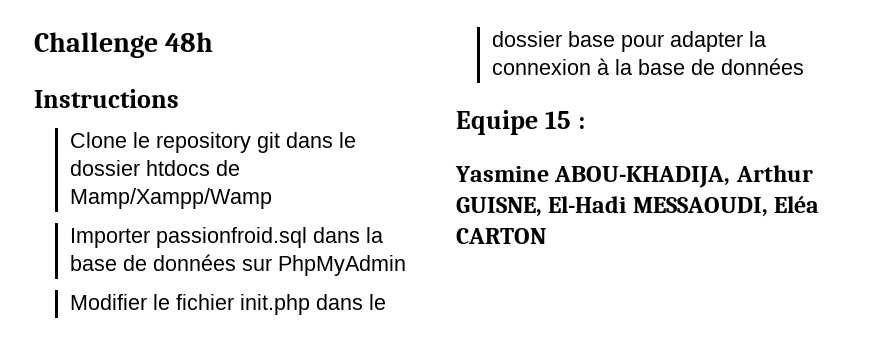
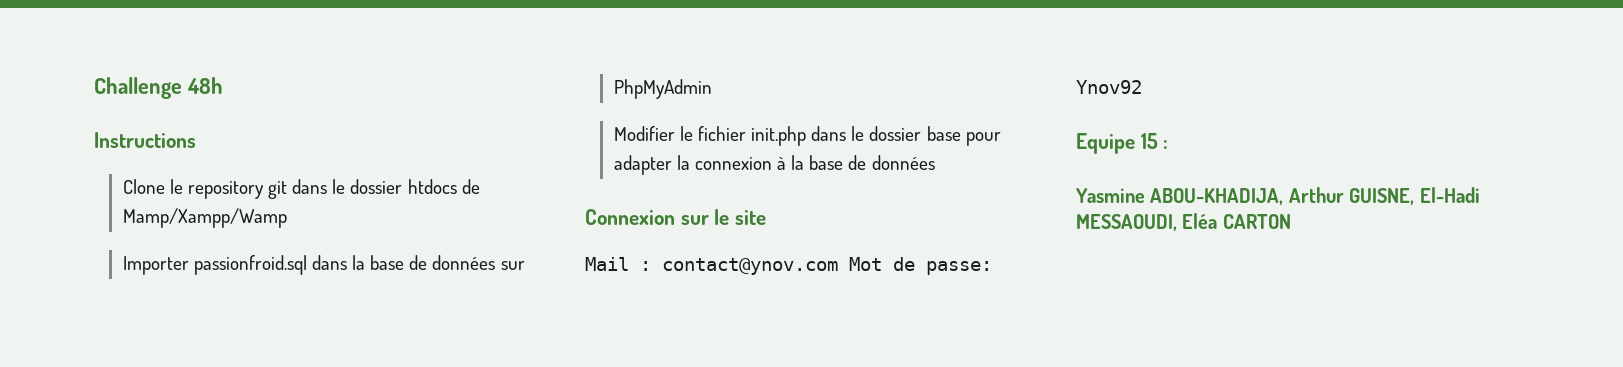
(804, 66) none -> [585,209,767,225] [585,257,992,275] [1076,80,1142,94] // Connexion sur le site // Mail : contact@ynov.com Mot de passe: Ynov92

